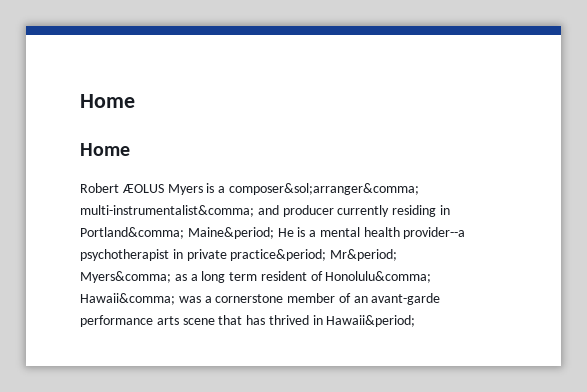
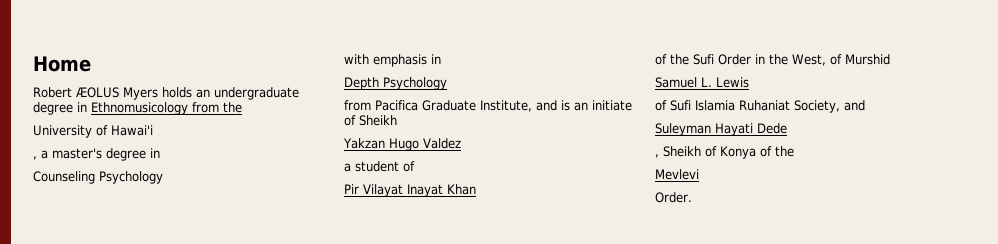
[80,94,135,108] [80,143,130,156] Home // Home -> [33,56,91,72] Home
[206,183,419,195] [80,205,450,217] [80,227,466,239] [80,249,398,261] [80,271,432,283] [80,293,441,305] [80,315,416,327] is a composer&sol;arranger&comma; multi-instrumentalist&comma; and producer currently residing in Portland&comma; Maine&period; He is a mental health provider--a psychotherapist in private practice&period; Mr&period; Myers&comma; as a long term resident of Honolulu&comma; Hawaii&comma; was a cornerstone member of an avant-garde performance arts scene that has thrived in Hawaii&period; -> [162,87,299,100] [33,102,242,115] [33,125,153,138] [33,148,160,161] [33,171,163,184] [344,54,441,67] [344,77,447,90] [344,100,632,112] [344,115,397,126] [343,138,461,151] [344,161,415,172] [344,184,476,197] [655,54,890,66] [655,77,749,88] [655,100,865,113] [655,123,787,136] [655,146,794,159] [655,169,699,180] [655,192,692,203] holds an undergraduate degree in Ethnomusicology from the // University of Hawai'i // , a master's degree in // Counseling Psychology // with emphasis in // Depth Psychology // from Pacifica Graduate Institute, and is an initiate of Sheikh // Yakzan Hugo Valdez // a student of // Pir Vilayat Inayat Khan // of the Sufi Order in the West, of Murshid // Samuel L. Lewis // of Sufi Islamia Ruhaniat Society, and // Suleyman Hayati Dede // , Sheikh of Konya of the // Mevlevi // Order.

